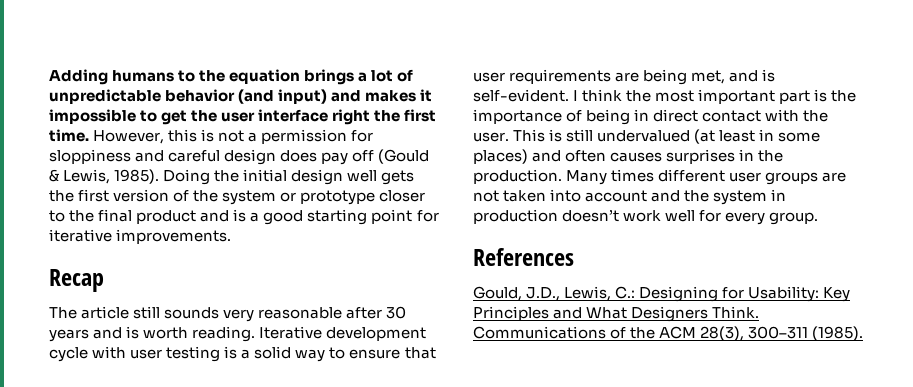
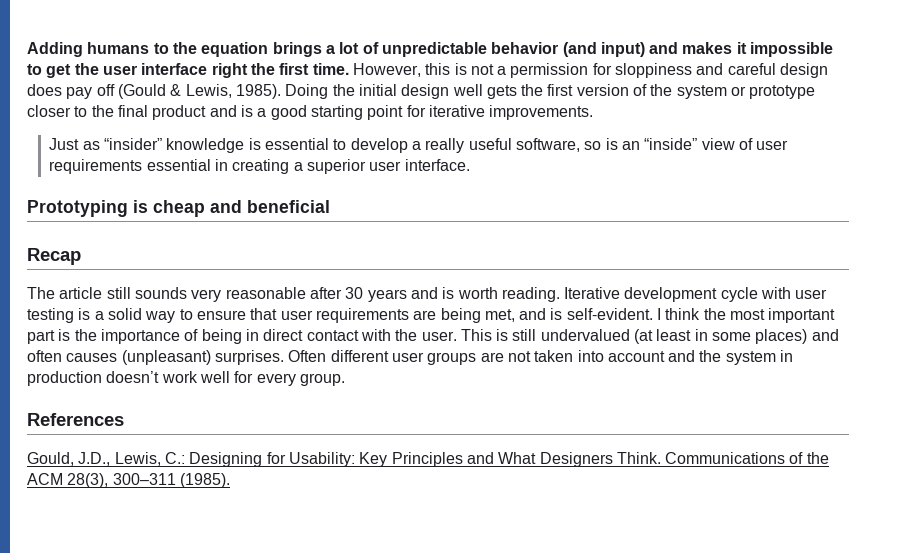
(232, 236) none -> [49,138,789,153] [49,159,470,174] [27,200,330,217] // Just as “insider” knowledge is essential to develop a really useful software, so is an “inside” view of user requirements essential in creating a superior user interface. // Prototyping is cheap and beneficial
[666,149,784,164] [473,169,655,185] surprises in the production. Many times -> [121,350,327,365] (unpleasant) surprises. Often

